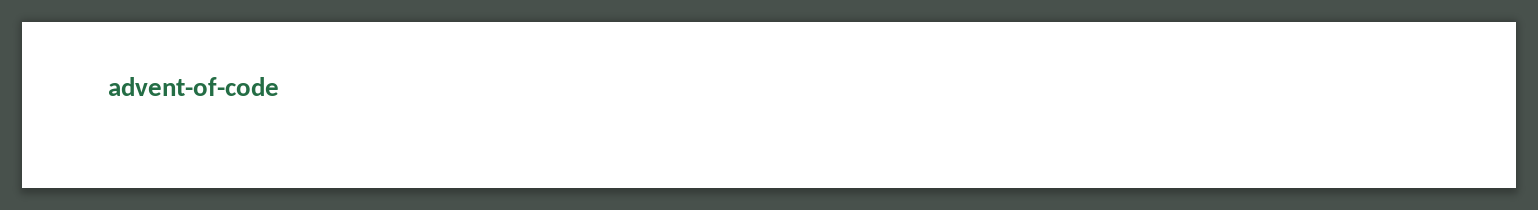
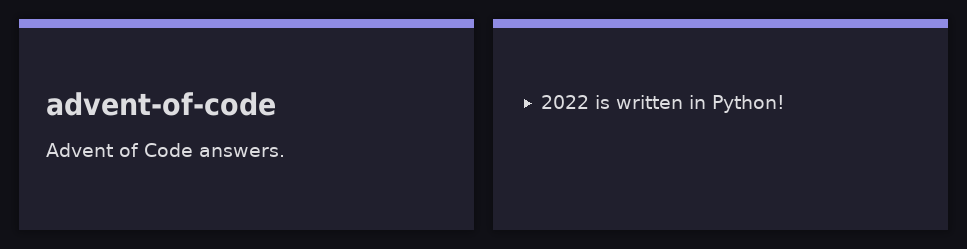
(279, 86) none -> [46,143,285,157] [540,95,785,113] // Advent of Code answers. // 2022 is written in Python!

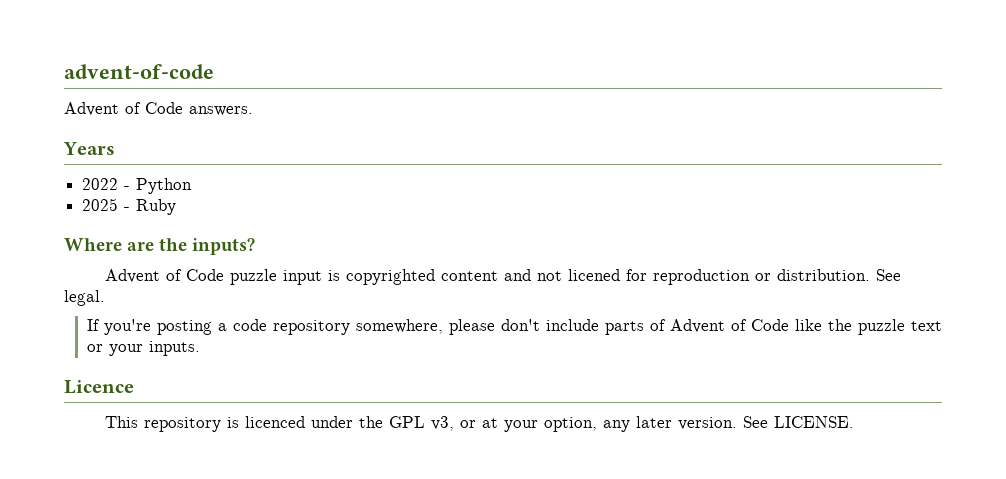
(285, 152) none -> [63,142,115,155] // Years
[594,95,785,113] is written in Python! -> [124,178,193,194] [82,198,177,215] [64,238,256,255] [105,269,902,285] [64,290,105,306] [86,319,942,335] [86,341,200,356] [64,380,134,394] [105,416,855,432] - Python // 2025 - Ruby // Where are the inputs? // Advent of Code puzzle input is copyrighted content and not licened for reproduction or distribution. See legal. // If you're posting a code repository somewhere, please don't include parts of Advent of Code like the puzzle text or your inputs. // Licence // This repository is licenced under the GPL v3, or at your option, any later version. See LICENSE.

